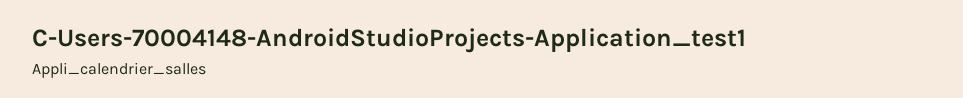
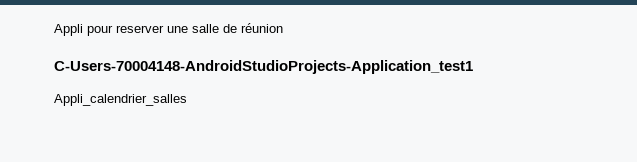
(32, 40) none -> [54,23,283,36] Appli pour reserver une salle de réunion //

